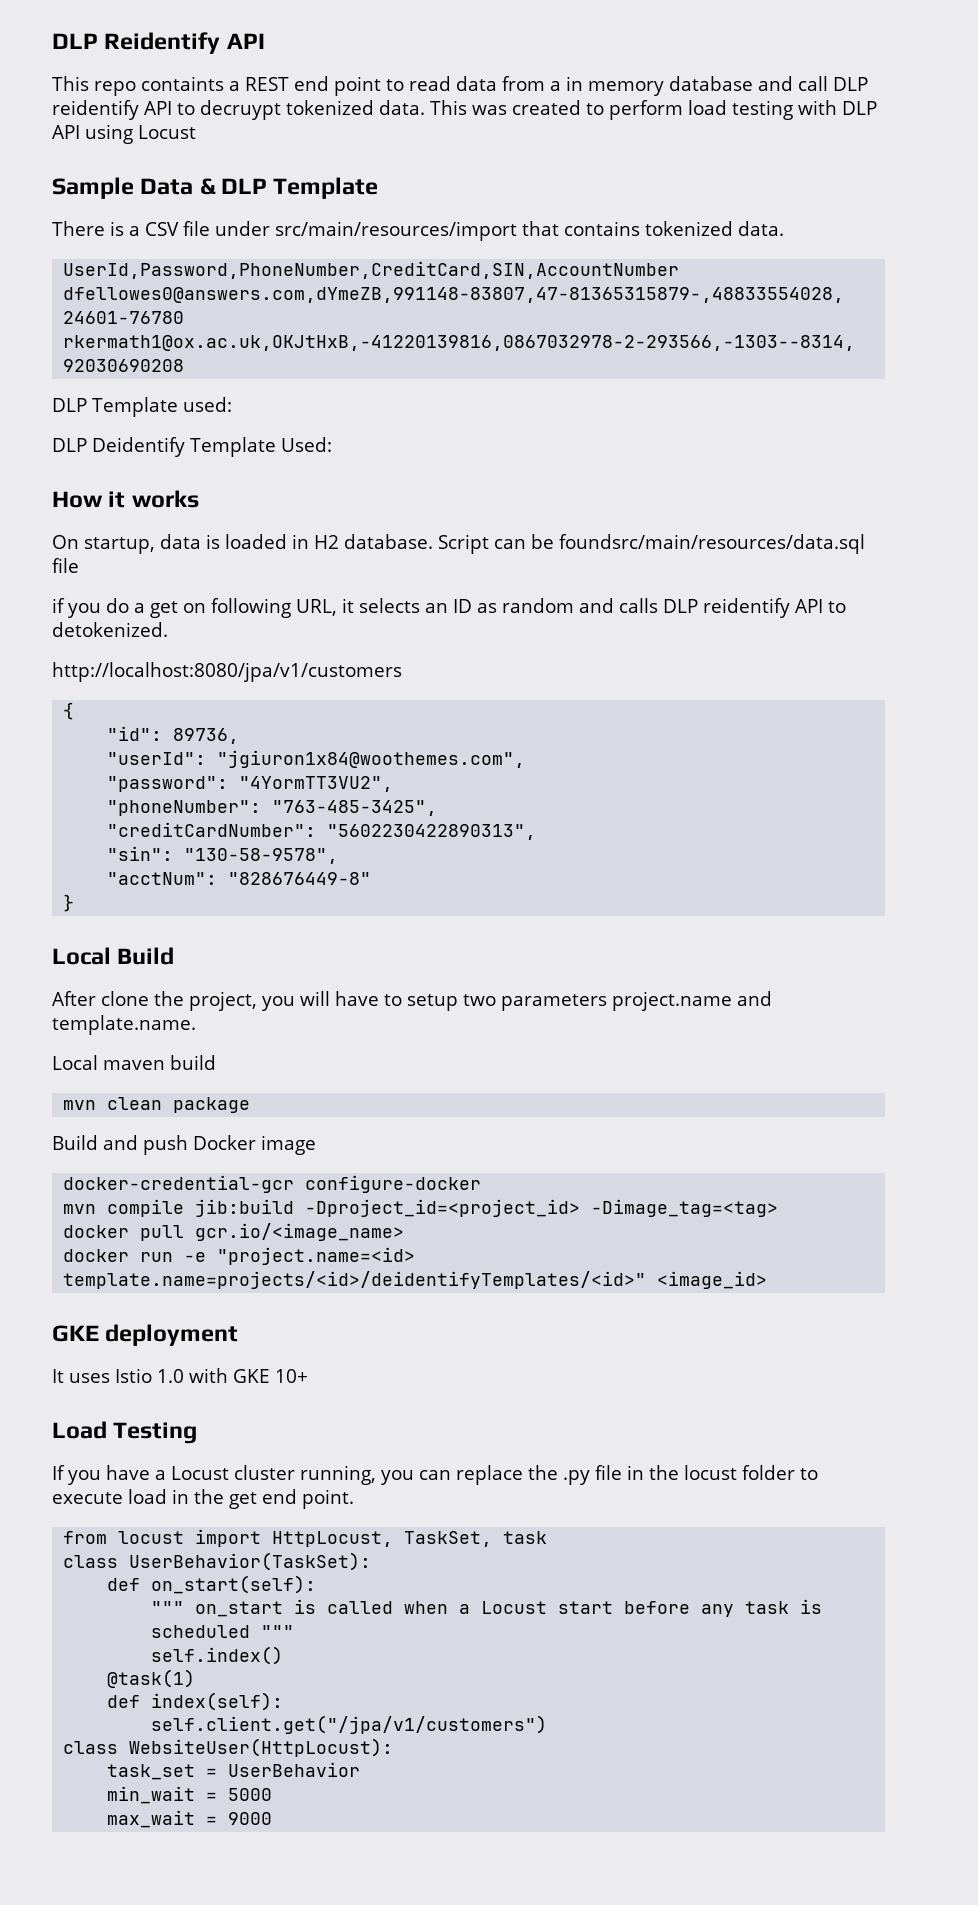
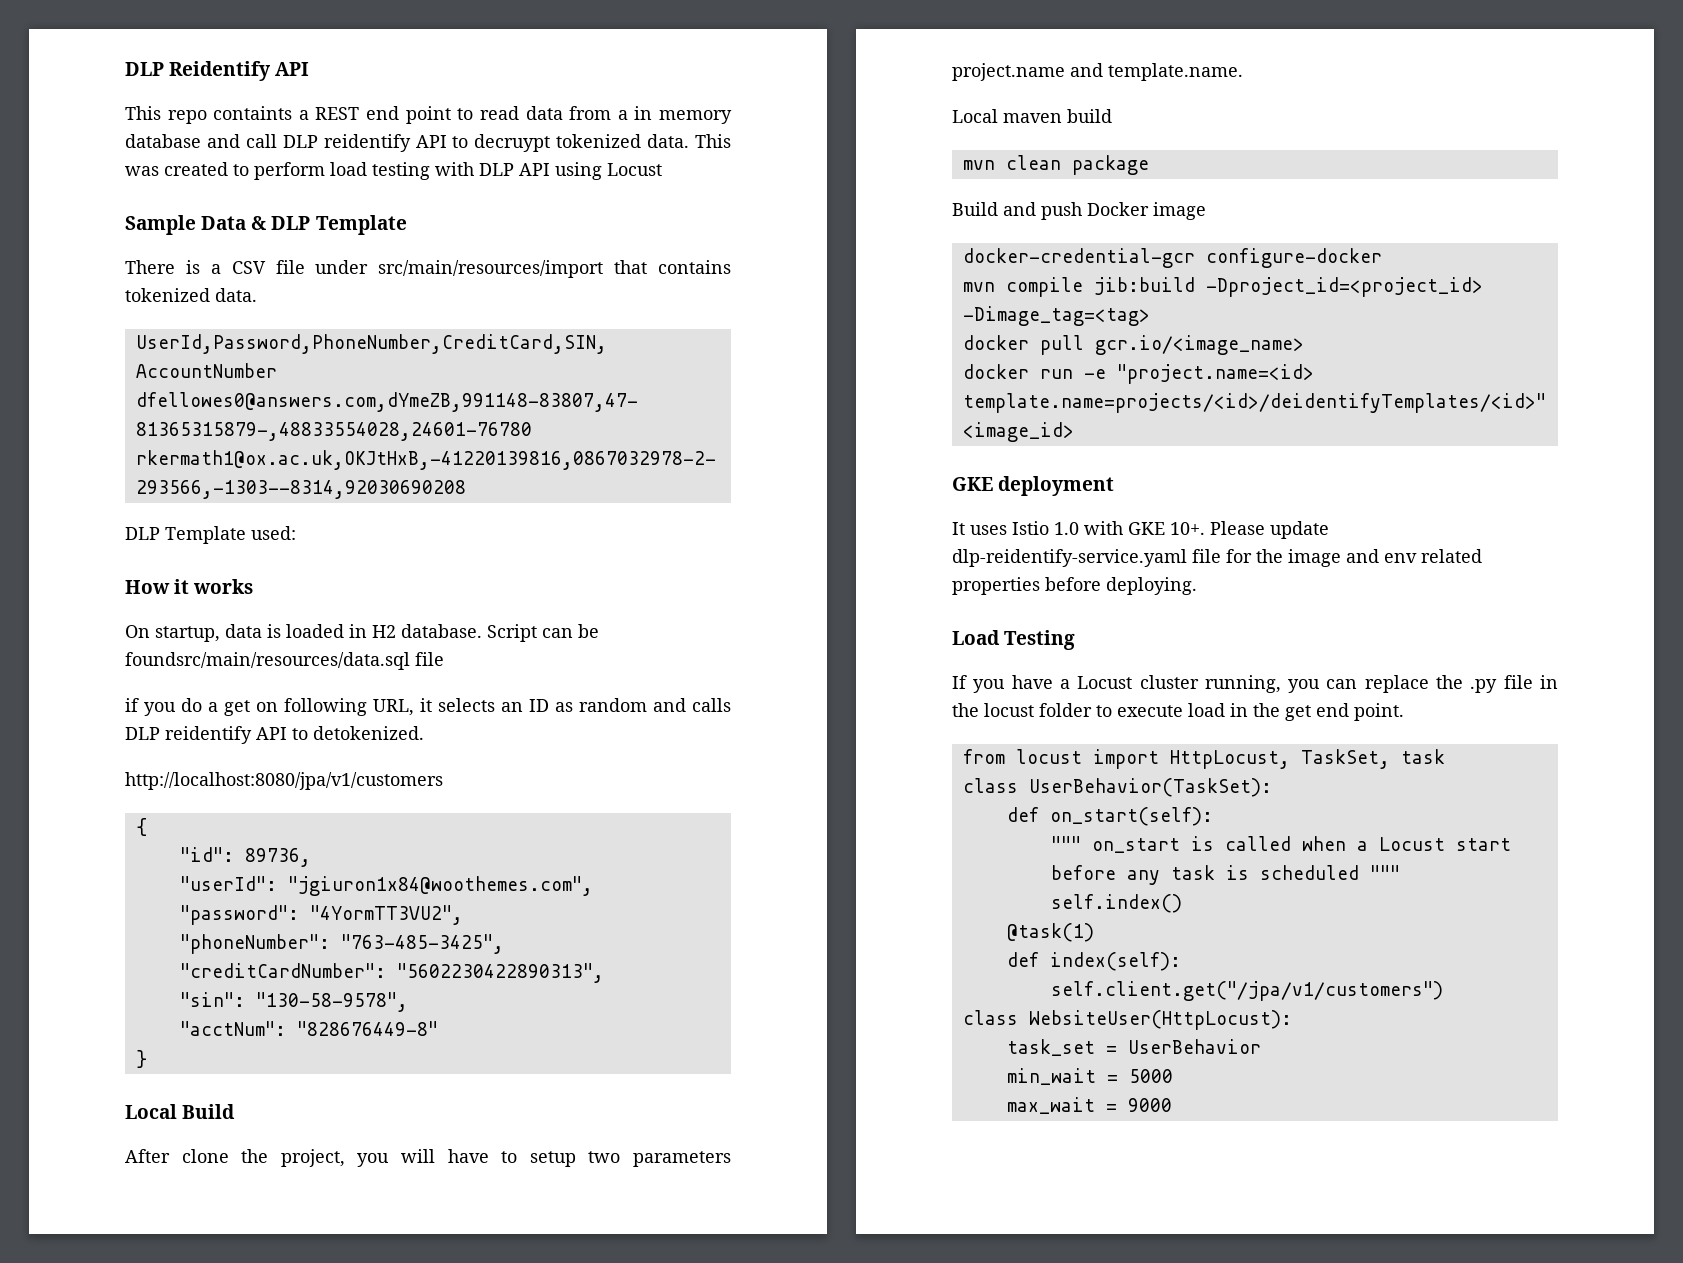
[52,437,332,457] // DLP Deidentify Template Used: -> (296, 533) none
[275,1369,308,1383] 10+ -> [1170,521,1329,539] [952,549,1482,567] [952,577,1197,595] 10+. Please update dlp-reidentify-service.yaml file for the image and env related properties before deploying.

